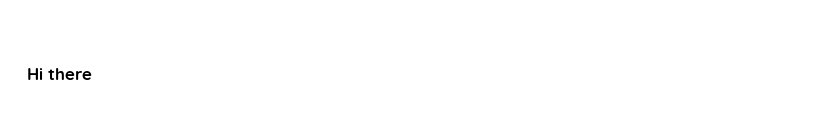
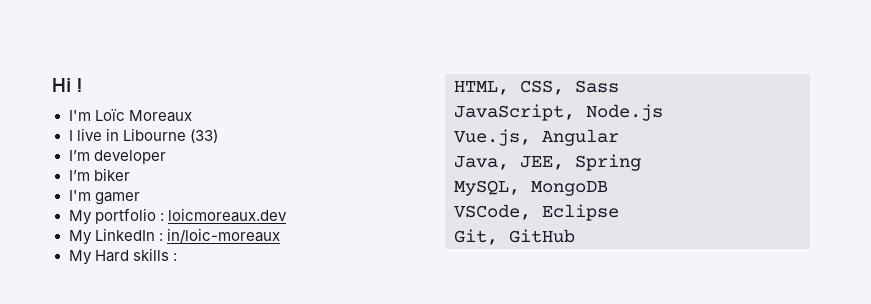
[48,68,92,80] there -> [76,78,84,92] [68,109,192,122] [68,128,218,143] [68,150,166,164] [68,168,130,181] [68,190,140,205] [68,208,287,225] [68,228,280,245] [68,248,177,265] [454,80,619,95] [454,104,663,121] [454,129,619,146] [454,154,641,171] [454,180,608,196] [454,204,619,221] [454,229,575,245] ! // I'm Loïc Moreaux // I live in Libourne (33) // I’m developer // I’m biker // I'm gamer // My portfolio : loicmoreaux.dev // My LinkedIn : in/loic-moreaux // My Hard skills : // HTML, CSS, Sass // JavaScript, Node.js // Vue.js, Angular // Java, JEE, Spring // MySQL, MongoDB // VSCode, Eclipse // Git, GitHub

